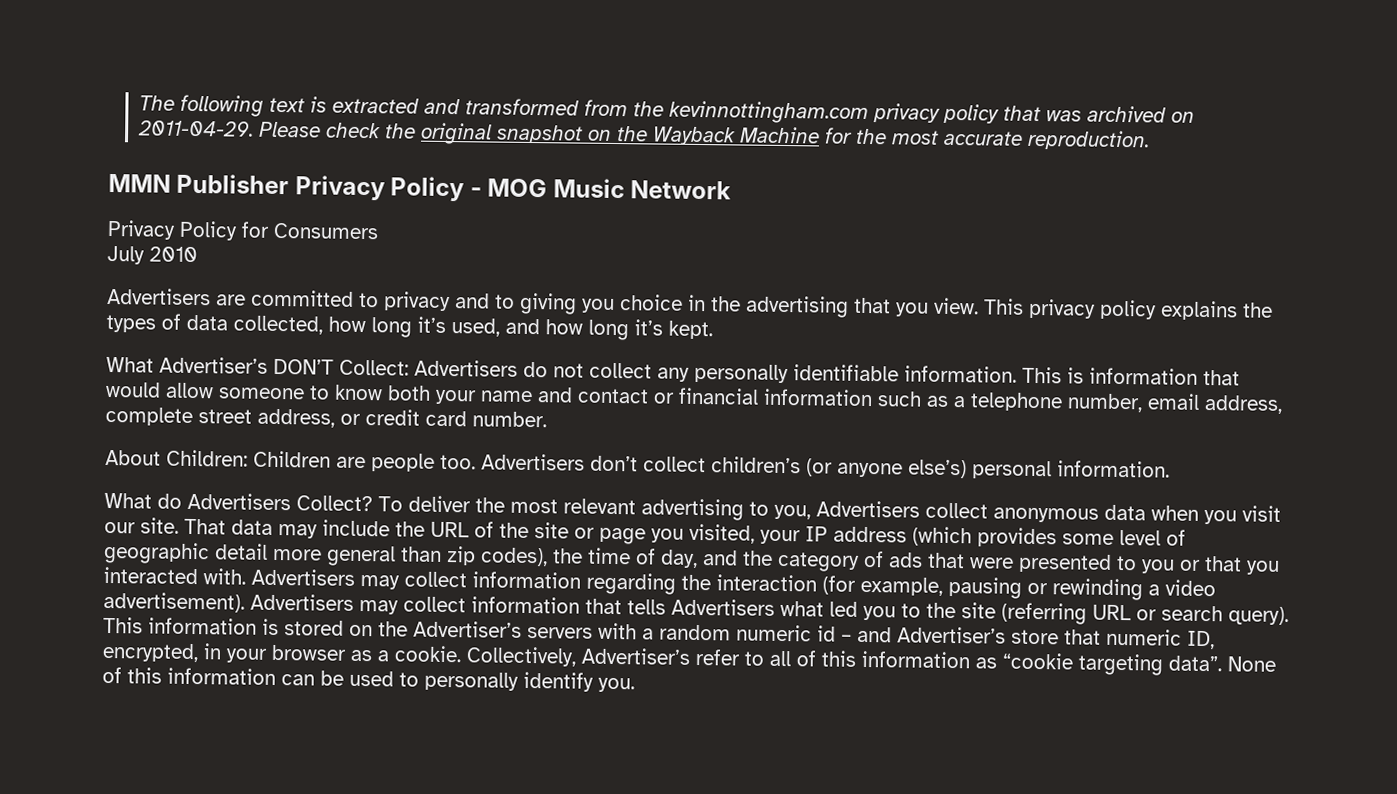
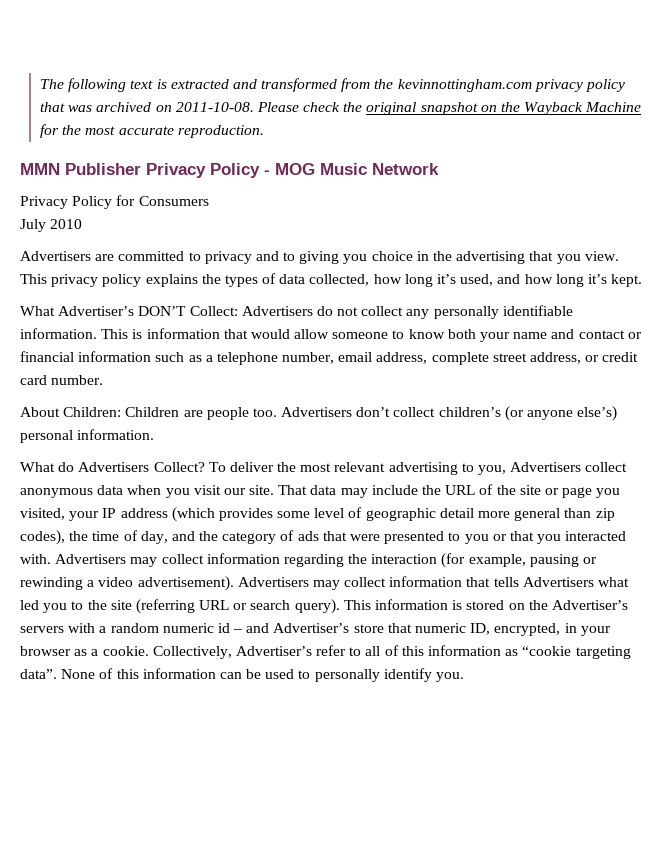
[138,120,255,137] 2011-04-29. -> [175,102,254,112] 2011-10-08.

